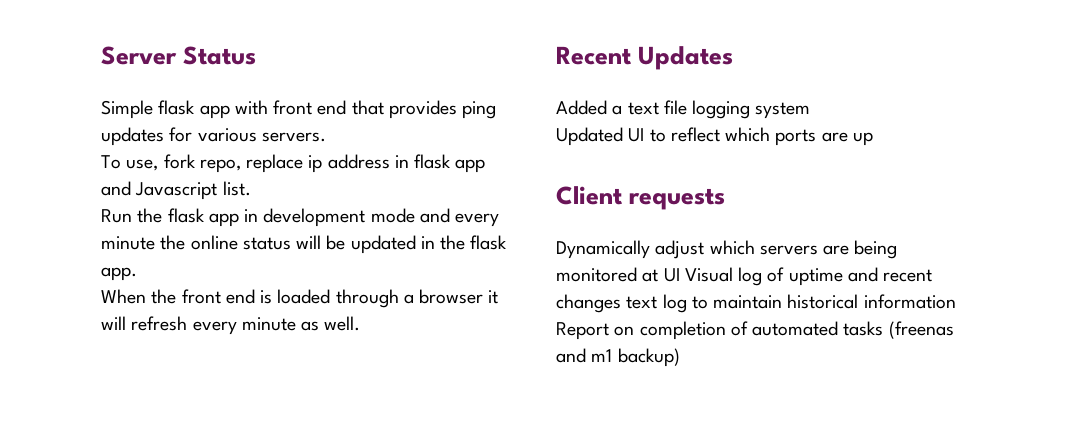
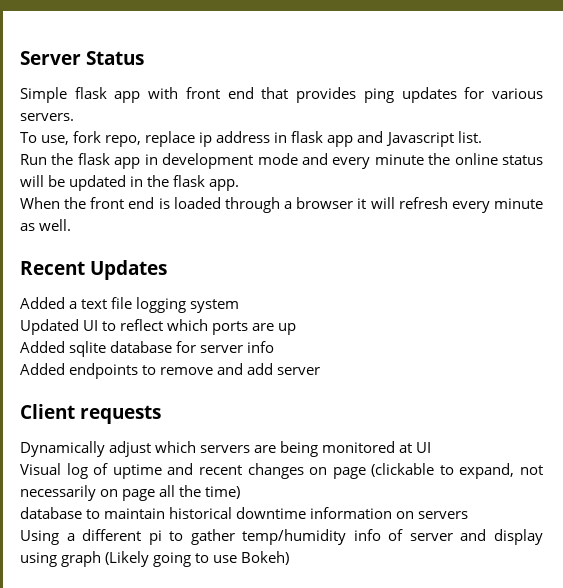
(873, 139) none -> [20,341,275,357] [20,363,321,379] // Added sqlite database for server info // Added endpoints to remove and add server
(680, 275) none -> (432, 447) //
[626,294,956,313] [556,321,954,340] [556,348,680,367] text log to maintain historical information Report on completion of automated tasks (freenas and m1 backup) -> [309,463,543,479] [20,485,241,501] [20,507,469,519] [20,529,543,545] [20,551,290,567] on page (clickable to expand, not necessarily on page all the time) // database to maintain historical downtime information on servers // Using a different pi to gather temp/humidity info of server and display using graph (Likely going to use Bokeh)

